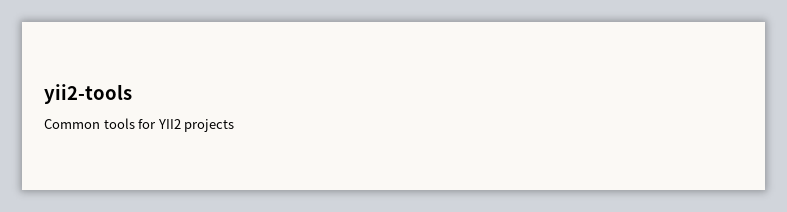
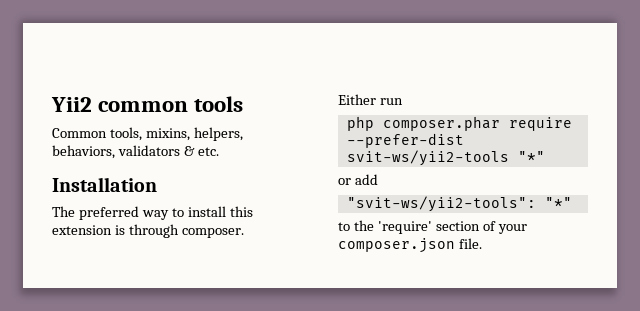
[44,84,132,104] [44,118,235,132] yii2-tools // Common tools for YII2 projects -> [51,96,244,112] [52,127,243,141] [52,145,219,159] [52,177,157,192] [52,206,253,220] [52,224,244,238] [338,94,403,105] [346,116,572,131] [346,133,464,148] [346,150,545,166] [338,174,378,185] [346,196,572,212] [338,220,527,234] [338,238,482,253] Yii2 common tools // Common tools, mixins, helpers, behaviors, validators & etc. // Installation // The preferred way to install this extension is through composer. // Either run // php composer.phar require --prefer-dist svit-ws/yii2-tools "*" // or add // "svit-ws/yii2-tools": "*" // to the 'require' section of your composer.json file.

